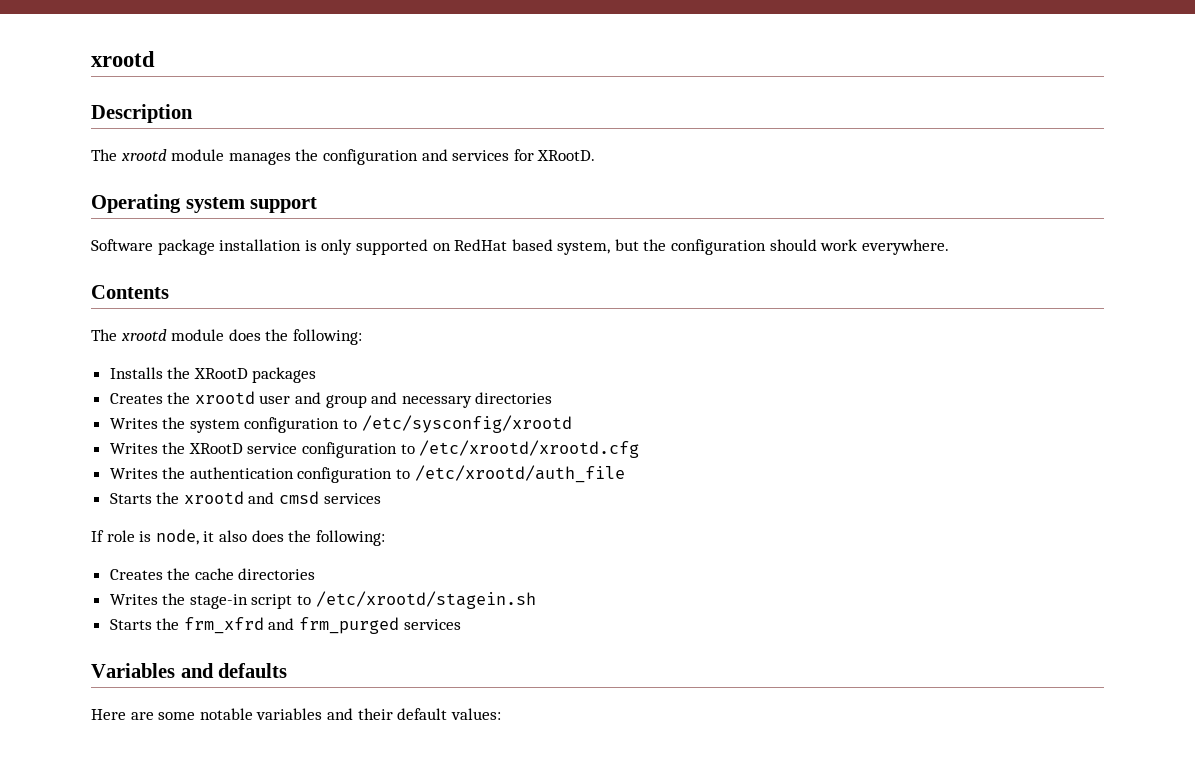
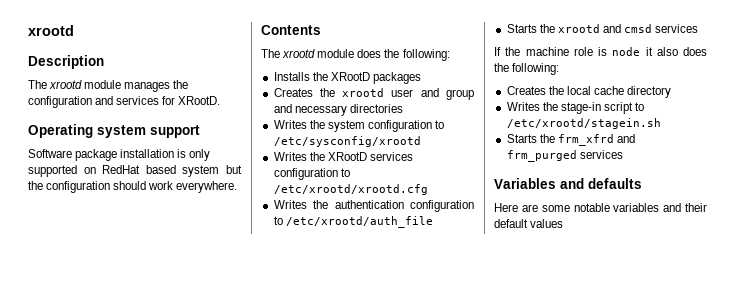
[557,241,611,255] system, -> [182,165,220,177] system
[247,443,298,454] service -> [369,152,413,161] services
(104, 536) none -> [505,47,569,56] the machine
[155,529,199,545] node, -> [612,47,641,56] node
[194,568,316,580] cache directories -> [566,86,672,98] local cache directory
[450,708,501,720] values: -> [530,219,564,228] values

